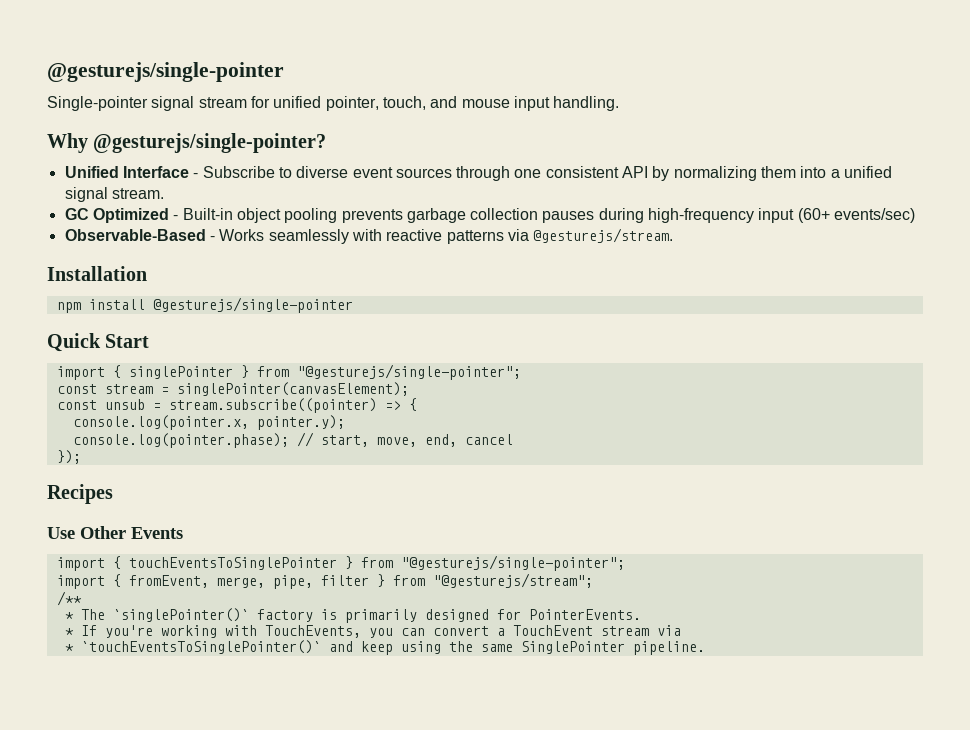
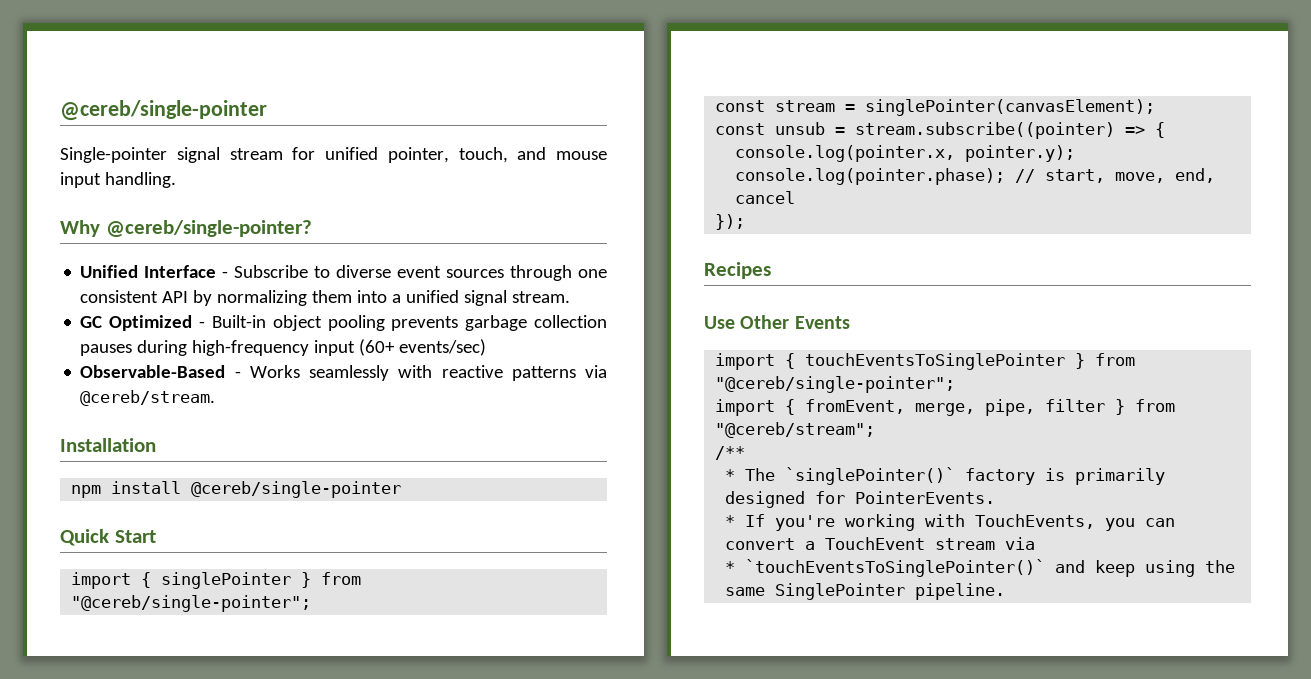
[47,62,284,82] @gesturejs/single-pointer -> [60,100,267,121] @cereb/single-pointer
[93,133,327,153] @gesturejs/single-pointer? -> [105,220,312,237] @cereb/single-pointer?
[533,228,674,243] @gesturejs/stream. -> [80,390,216,406] @cereb/stream.
[152,297,353,313] @gesturejs/single-pointer -> [191,481,402,498] @cereb/single-pointer
[296,364,521,380] "@gesturejs/single-pointer"; -> [71,595,312,612] "@cereb/single-pointer";
[400,555,625,571] "@gesturejs/single-pointer"; -> [715,376,956,393] "@cereb/single-pointer";
[432,573,593,588] "@gesturejs/stream"; -> [715,422,876,438] "@cereb/stream";

